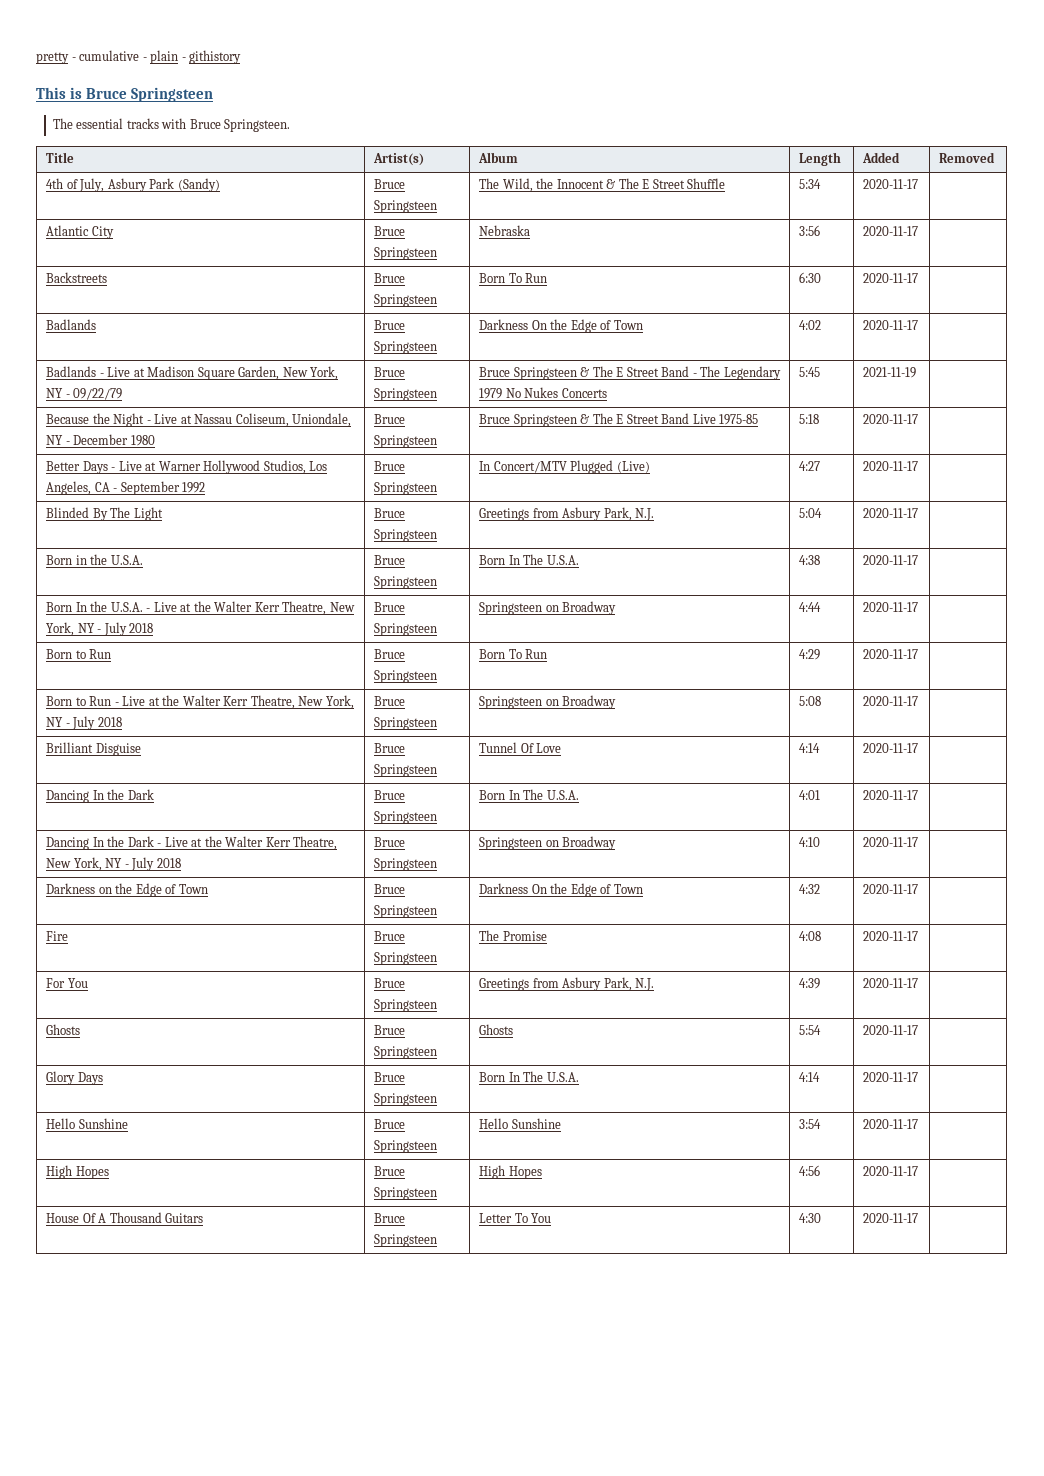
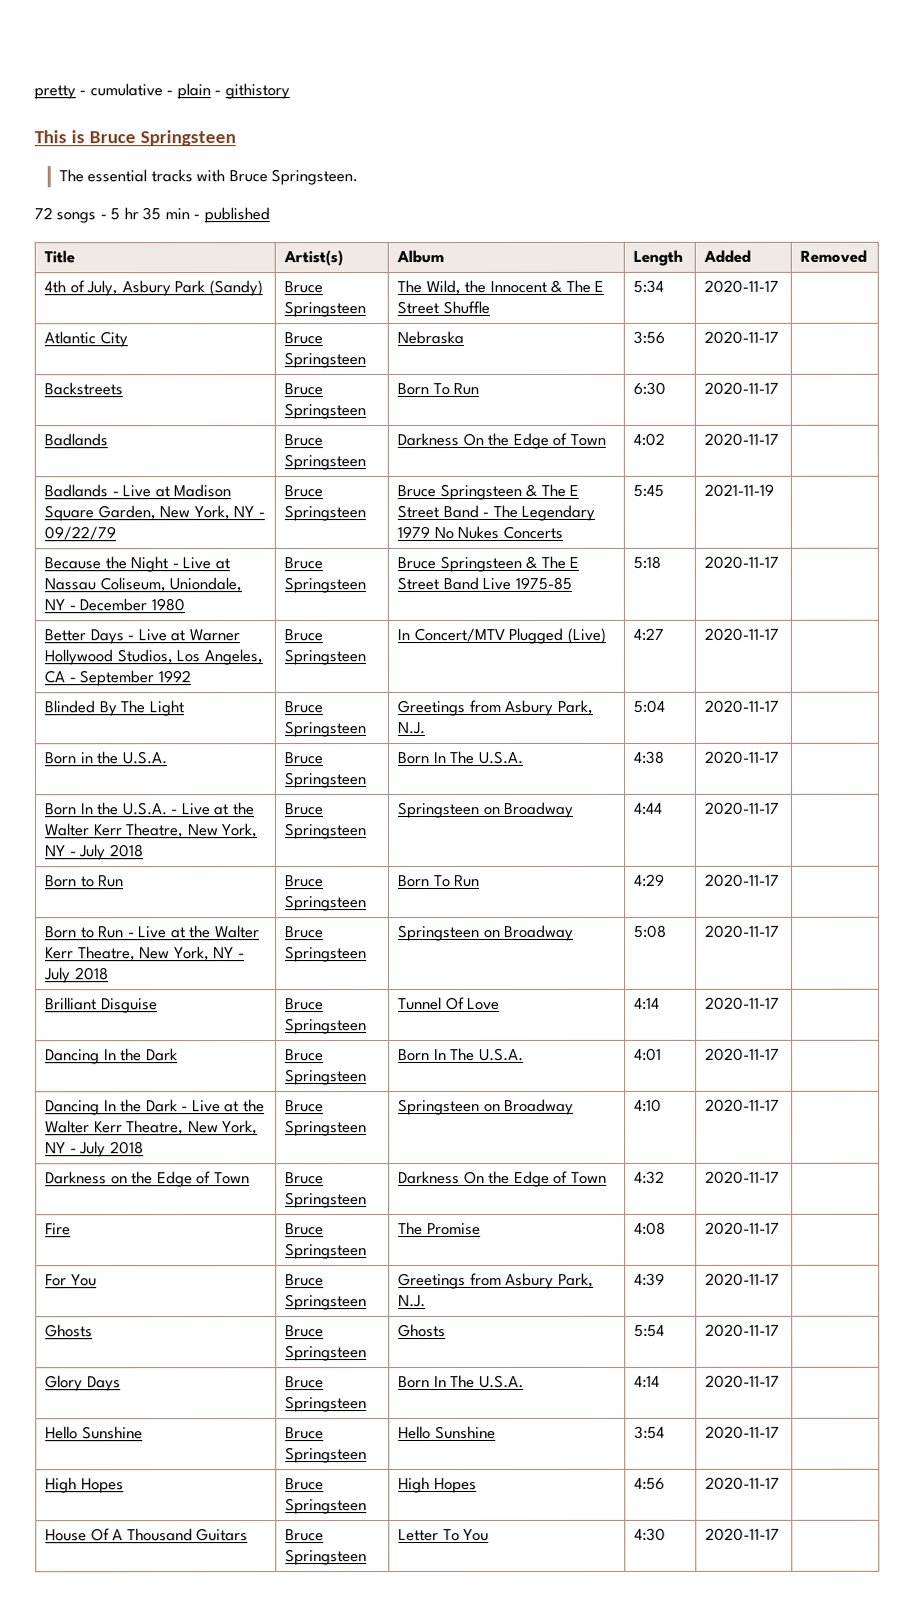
(291, 125) none -> [34,207,270,224] // 72 songs - 5 hr 35 min - published

